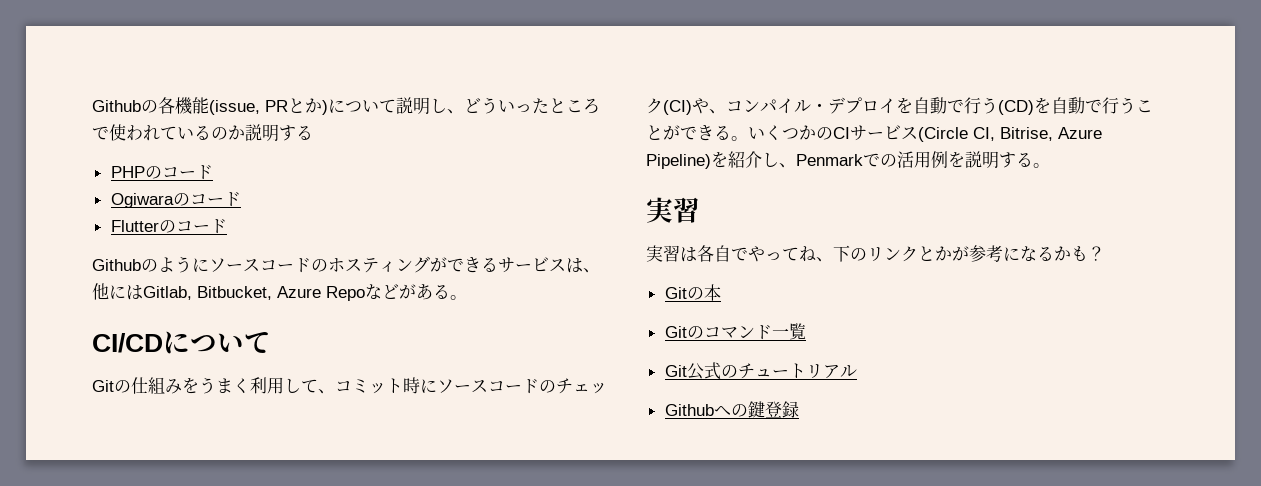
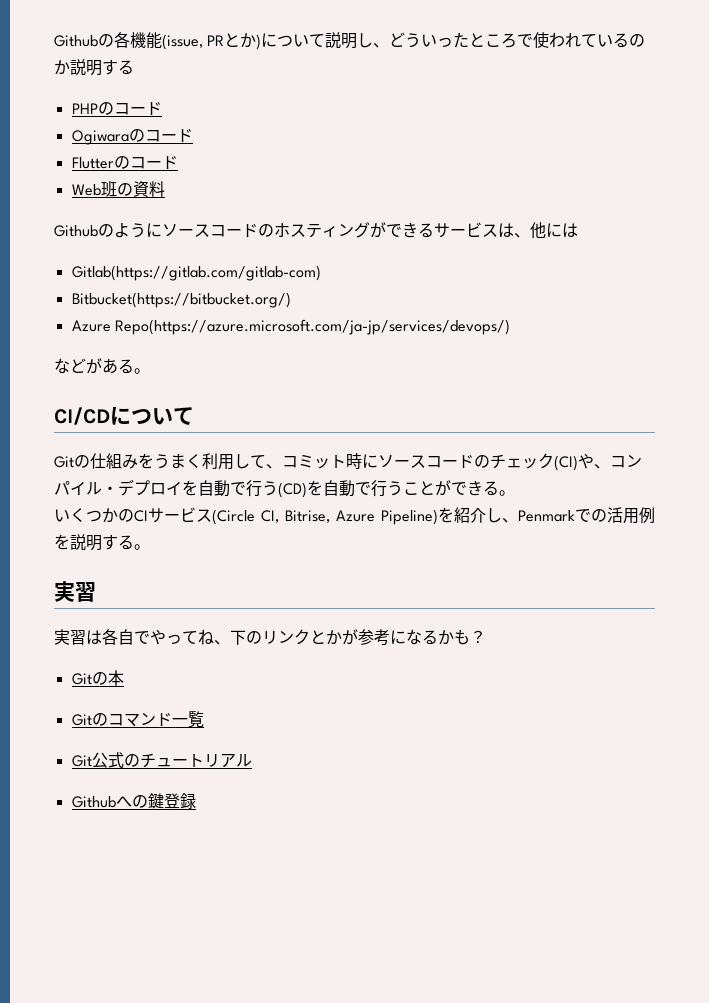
(227, 226) none -> [71,181,165,197] // Web班の資料
[143,286,365,301] Gitlab, Bitbucket, Azure Repo -> [71,265,321,281] [71,292,291,308] [71,319,510,335] // Gitlab(https://gitlab.com/gitlab-com) // Bitbucket(https://bitbucket.org/) // Azure Repo(https://azure.microsoft.com/ja-jp/services/devops/) //
(748, 138) none -> (515, 493) //

